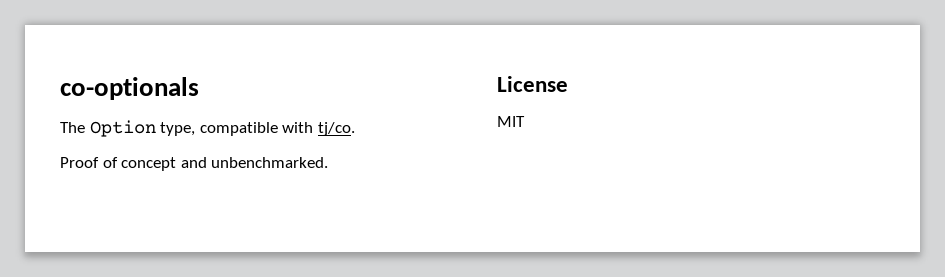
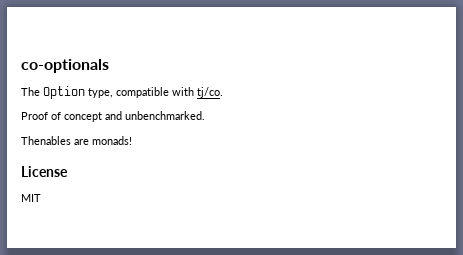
(329, 162) none -> [21,136,132,145] // Thenables are monads!

